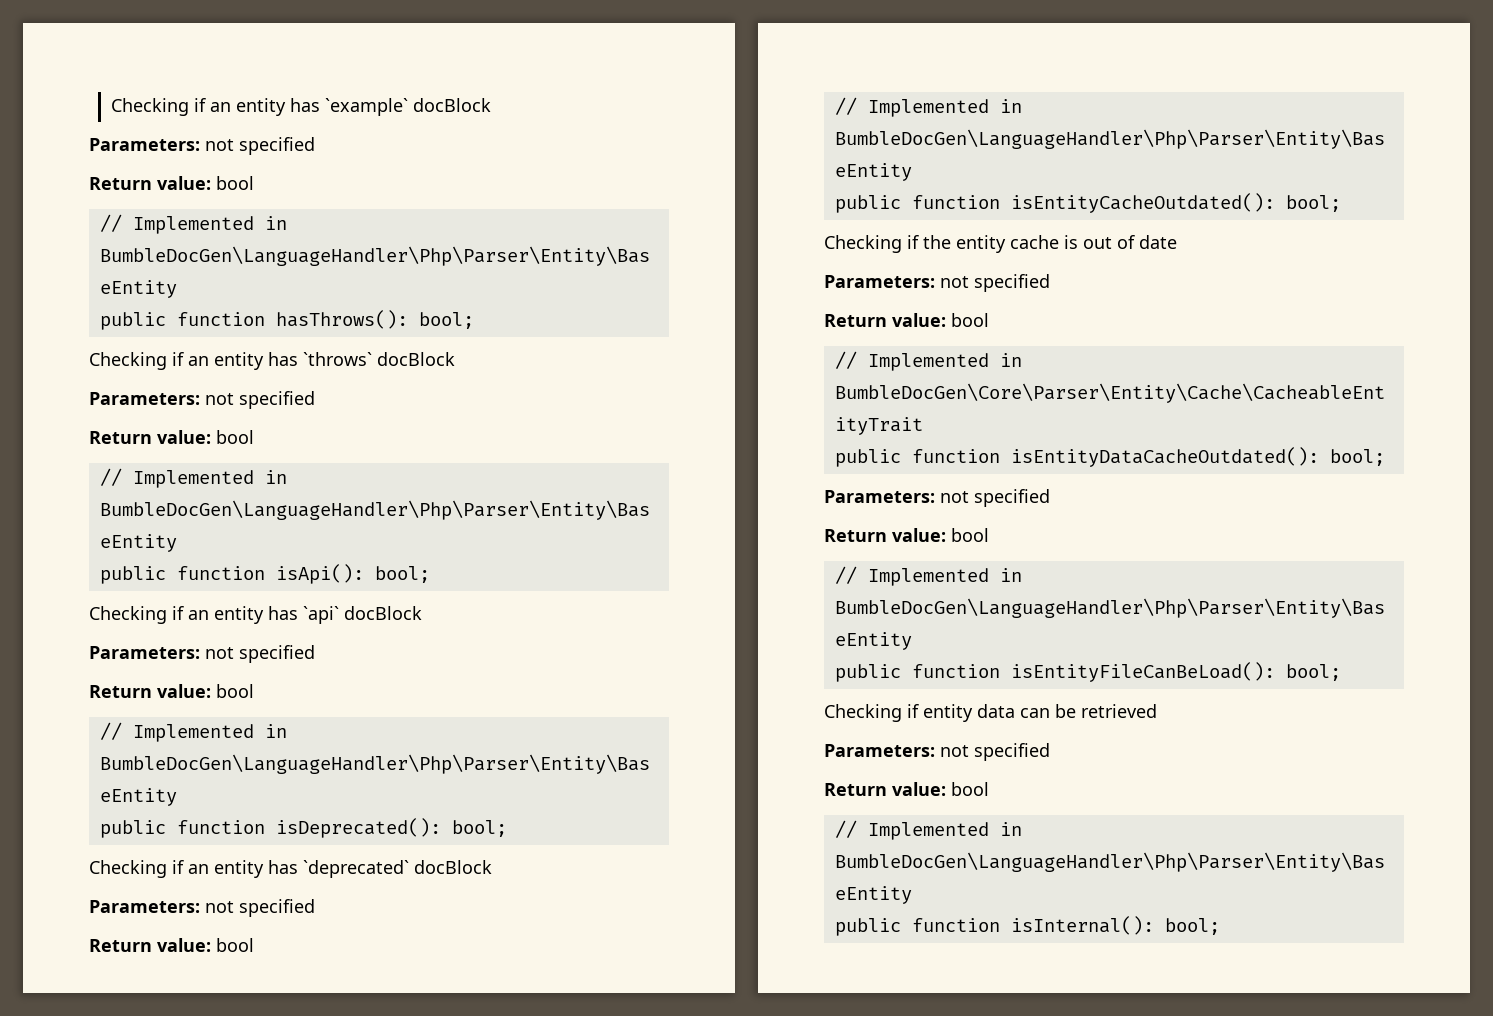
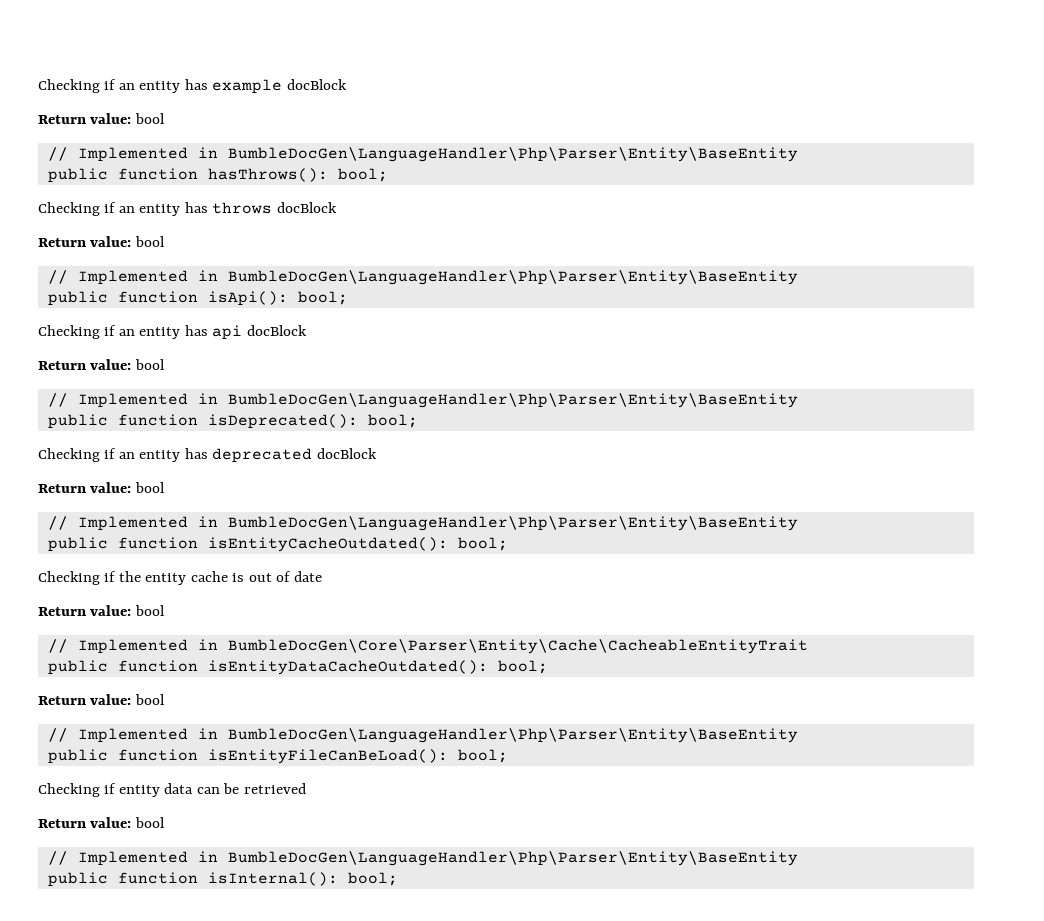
[110,98,491,116] [89,137,315,155] Checking if an entity has `example` docBlock // Parameters: not specified -> [38,79,347,94] Checking if an entity has example docBlock
[303,352,455,366] [89,391,315,409] `throws` docBlock // Parameters: not specified -> [212,202,337,214] throws docBlock
[303,606,422,624] [89,645,315,663] `api` docBlock // Parameters: not specified -> [212,325,307,340] api docBlock
[303,860,492,878] [89,899,315,917] `deprecated` docBlock // Parameters: not specified -> [212,448,377,463] deprecated docBlock
[824,274,1050,292] // Parameters: not specified -> (322, 576) none
[824,489,1050,507] // Parameters: not specified -> (548, 667) none
[824,743,1050,761] // Parameters: not specified -> (306, 788) none

